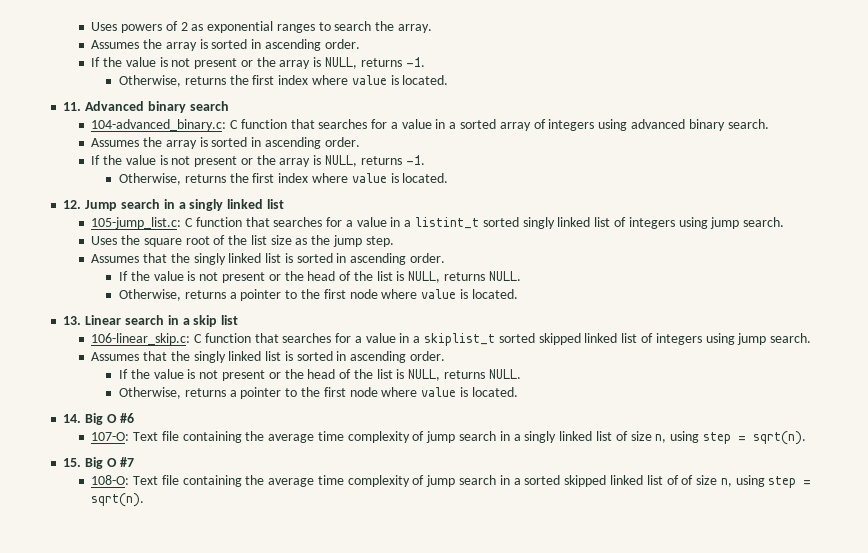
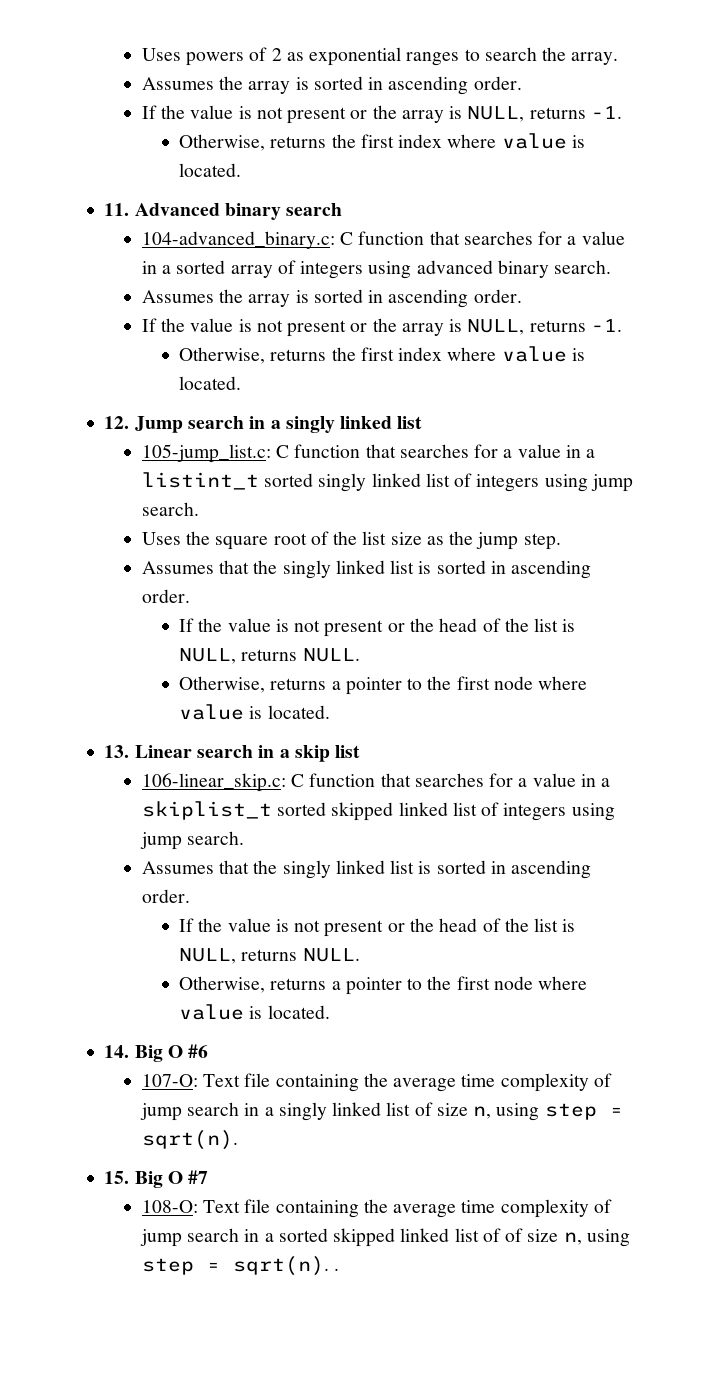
(145, 500) none -> [334,1268,340,1271] .

